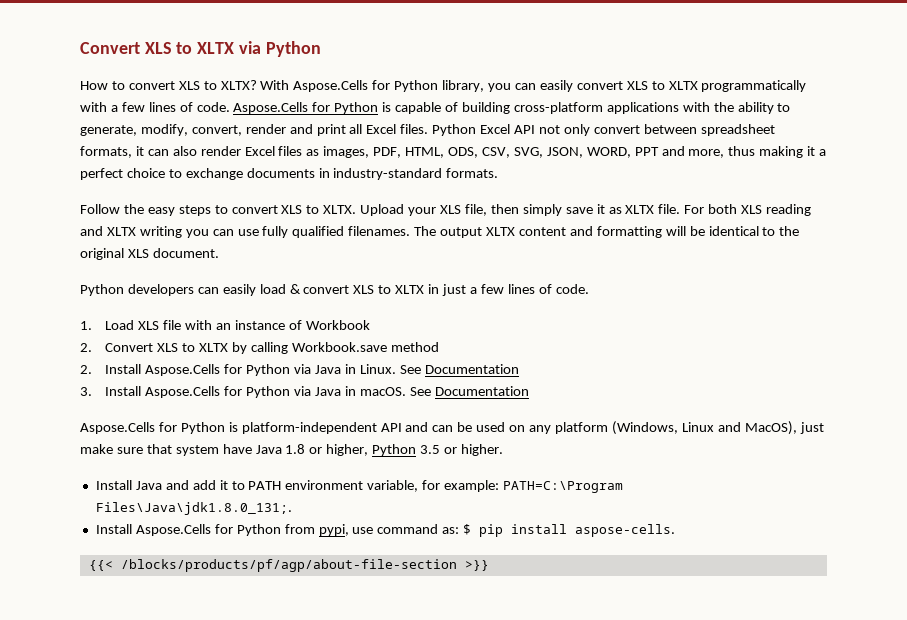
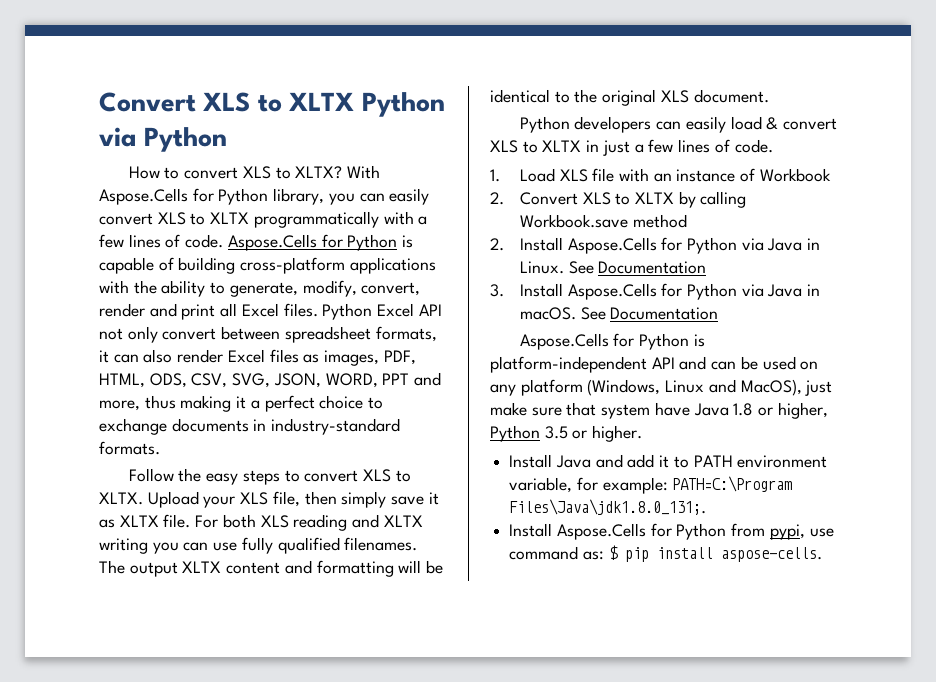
[80,42,235,54] Convert XLS to XLTX -> [99,92,445,117] Convert XLS to XLTX Python
[88,559,489,572] // {{< /blocks/products/pf/agp/about-file-section >}} -> (822, 554) none

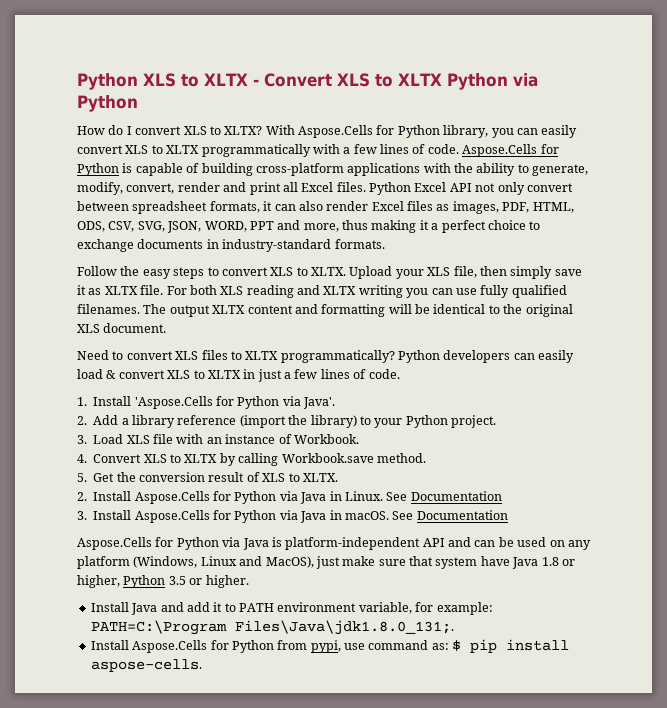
(99, 102) none -> [77,73,259,90] Python XLS to XLTX -
[164,167,180,179] to -> [108,125,132,135] do I
(769, 96) none -> [77,350,395,363] Need to convert XLS files to XLTX programmatically?
(500, 175) none -> [93,396,336,409] [77,415,496,428] [77,435,87,444] Install 'Aspose.Cells for Python via Java'. // 2. Add a library reference (import the library) to your Python project. // 3.
[759,168,831,182] [490,192,504,205] Workbook // 2. -> [293,434,359,444] [77,454,87,463] Workbook. // 4.
[632,214,687,228] method -> [376,453,426,463] [77,472,338,482] method. // 5. Get the conversion result of XLS to XLTX.
(690, 341) none -> [222,537,269,550] via Java

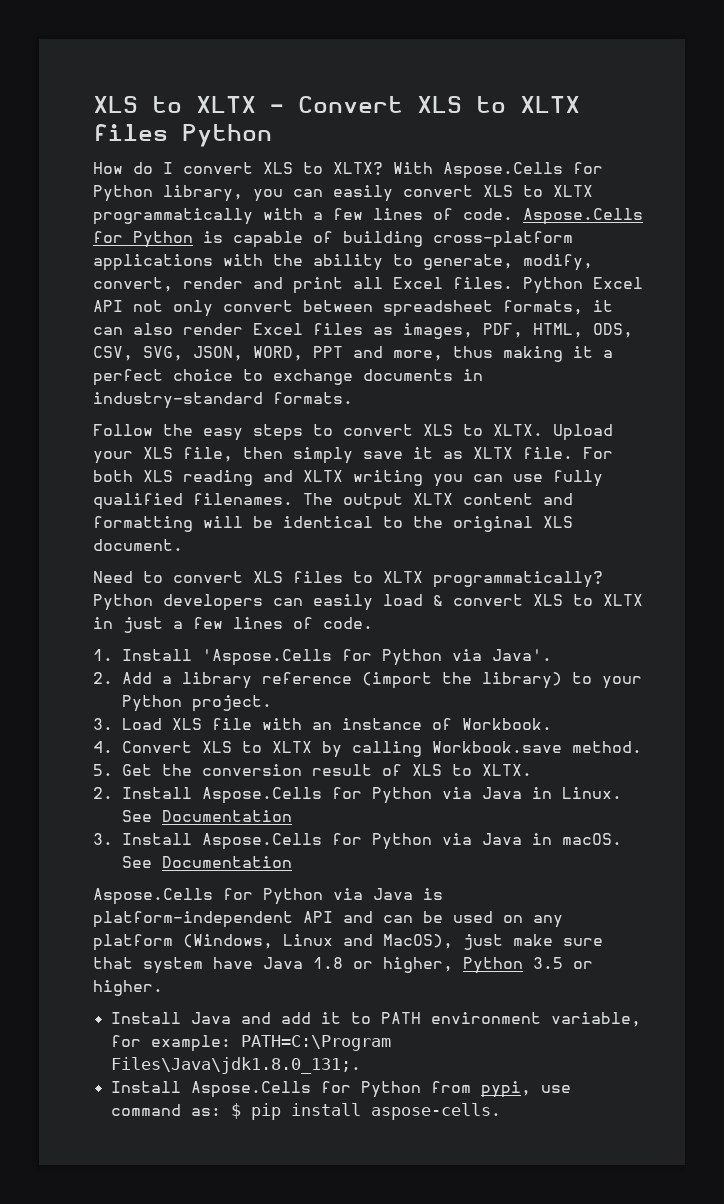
[77,73,138,90] Python -> (93, 104) none
[446,73,538,90] Python via -> [93,124,168,141] files

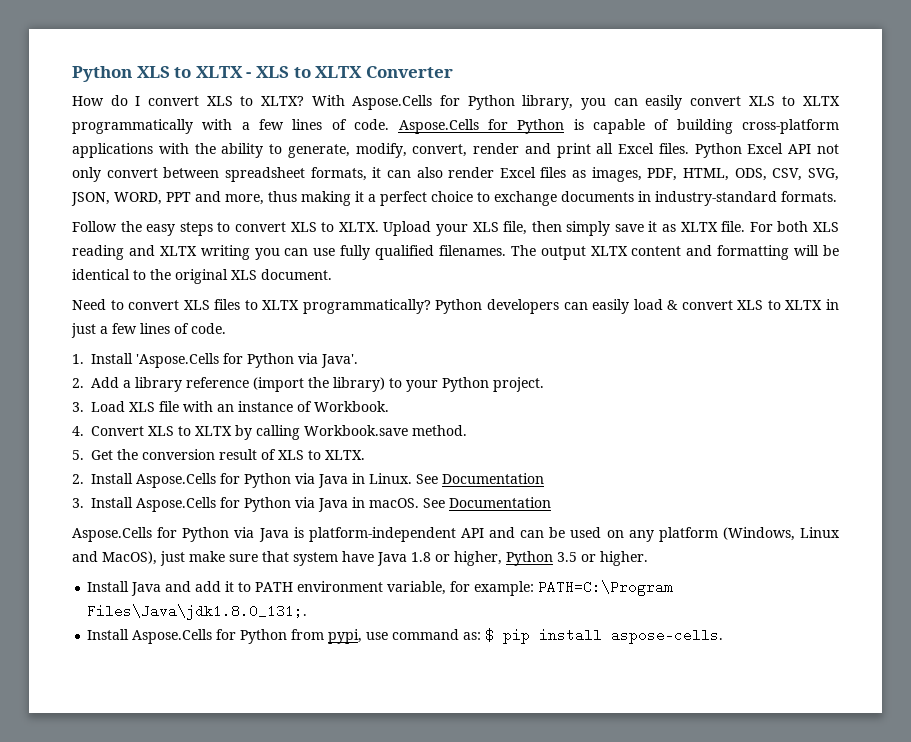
(93, 104) none -> [72,66,132,82] Python
[298,96,580,113] [93,124,272,147] Convert XLS to XLTX files Python -> [255,66,453,78] XLS to XLTX Converter

